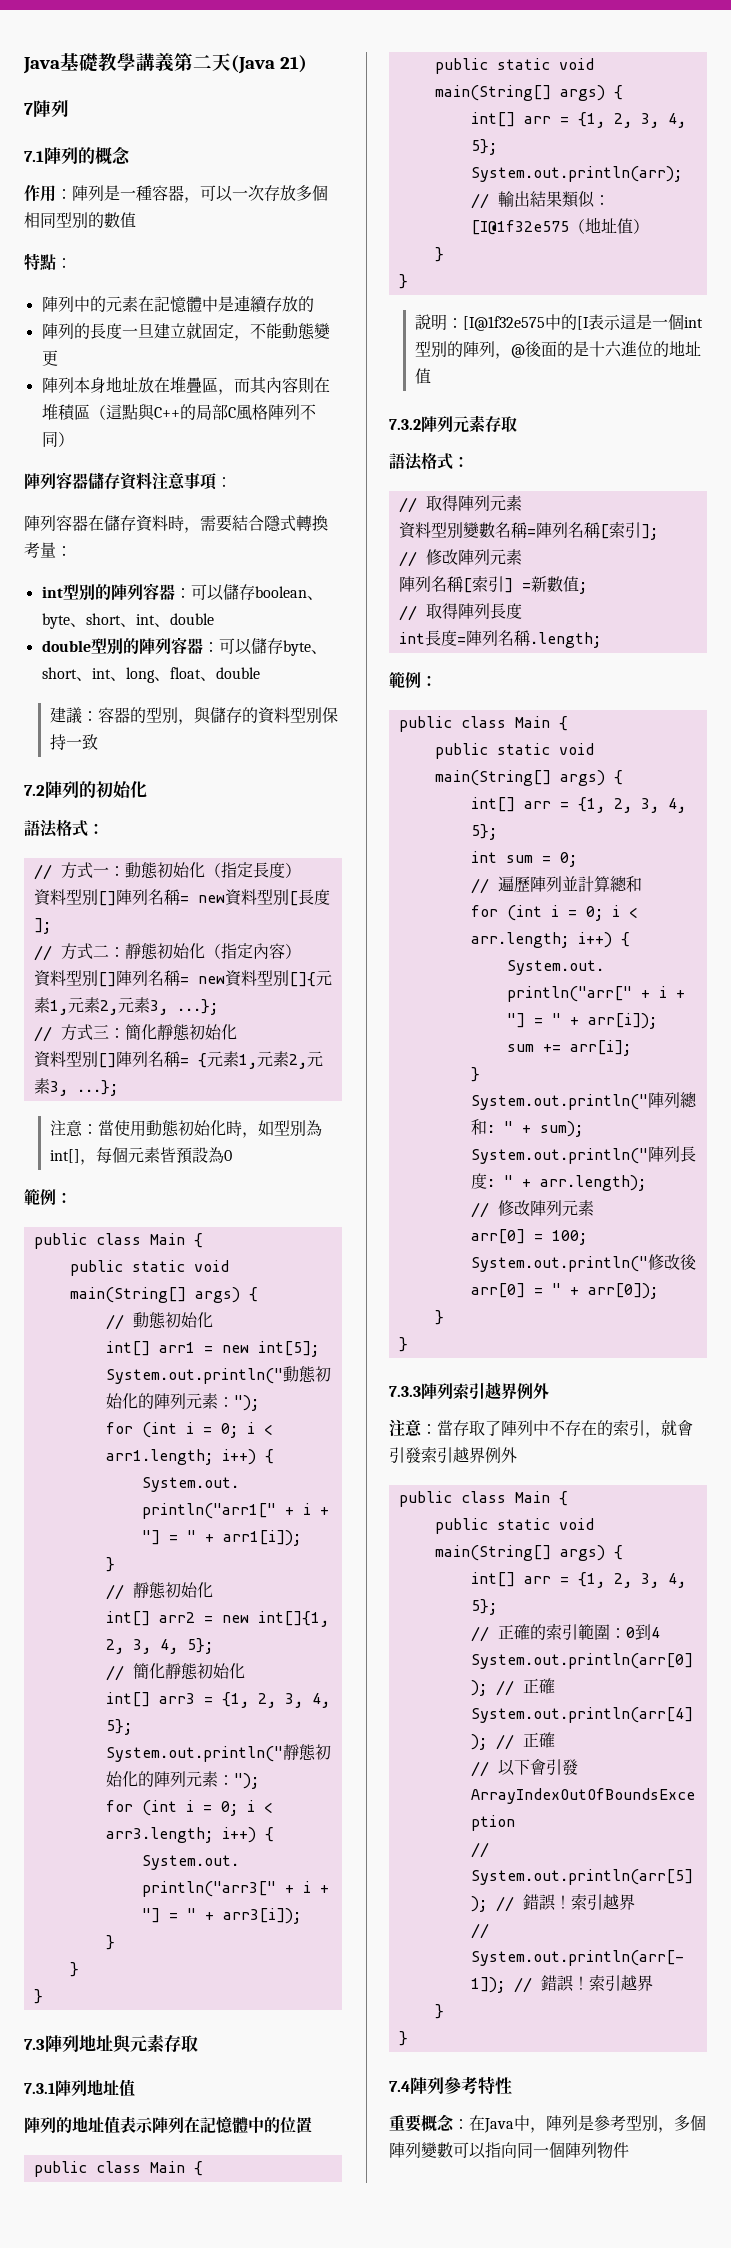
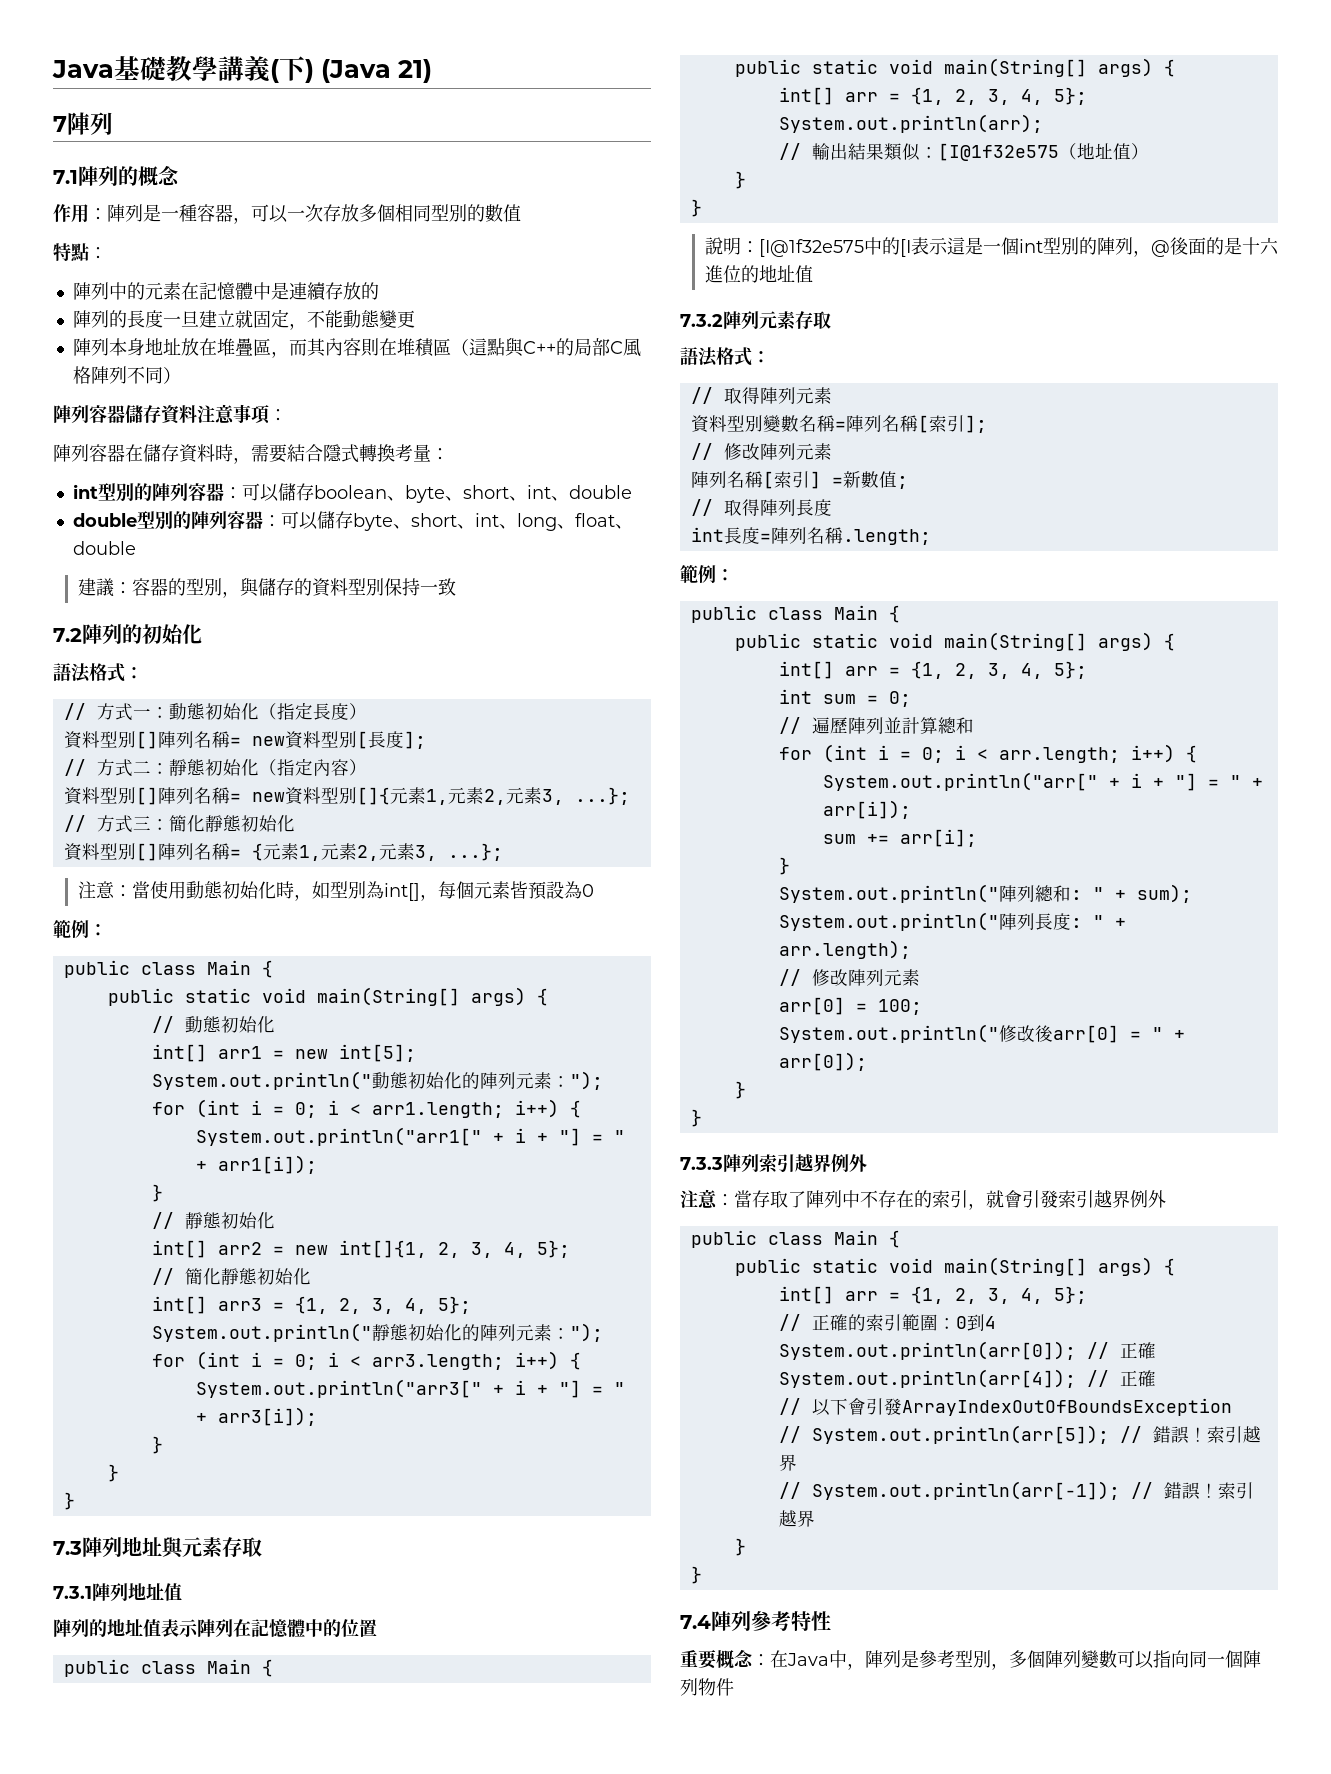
[174,53,231,71] 第二天 -> [270,56,314,83] (下)

